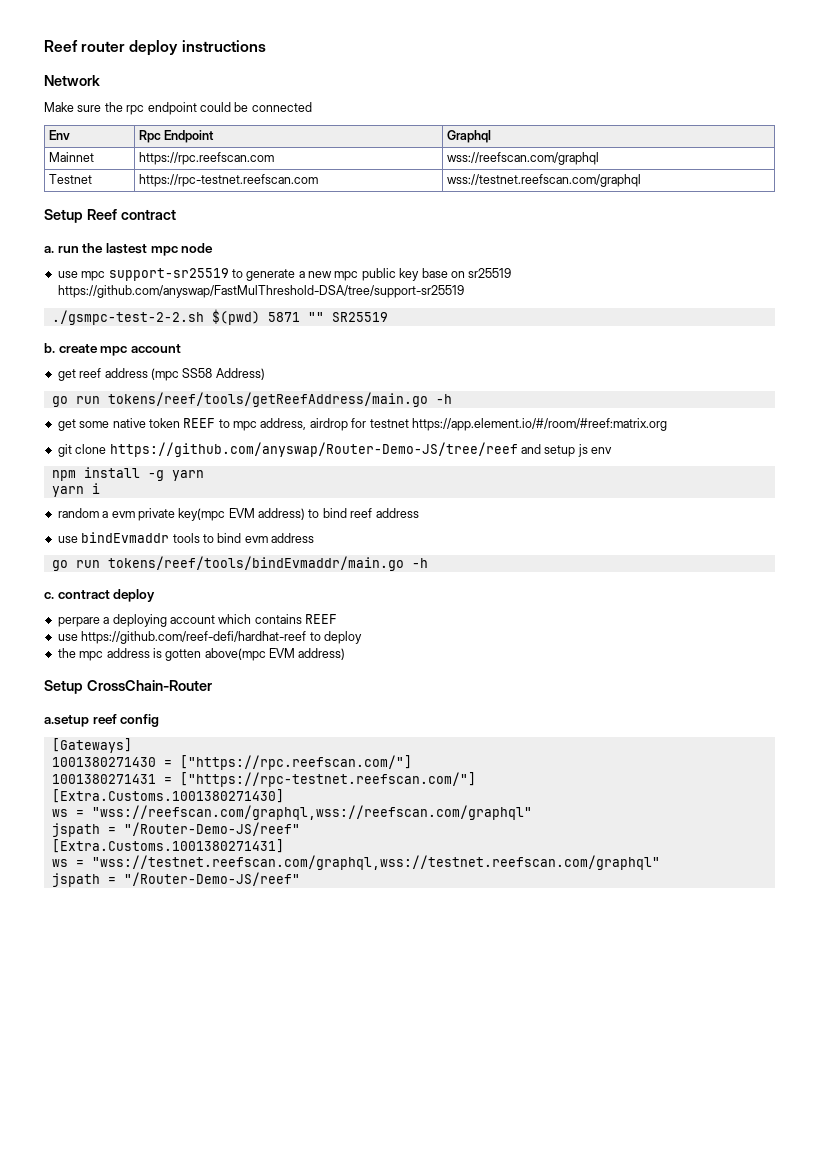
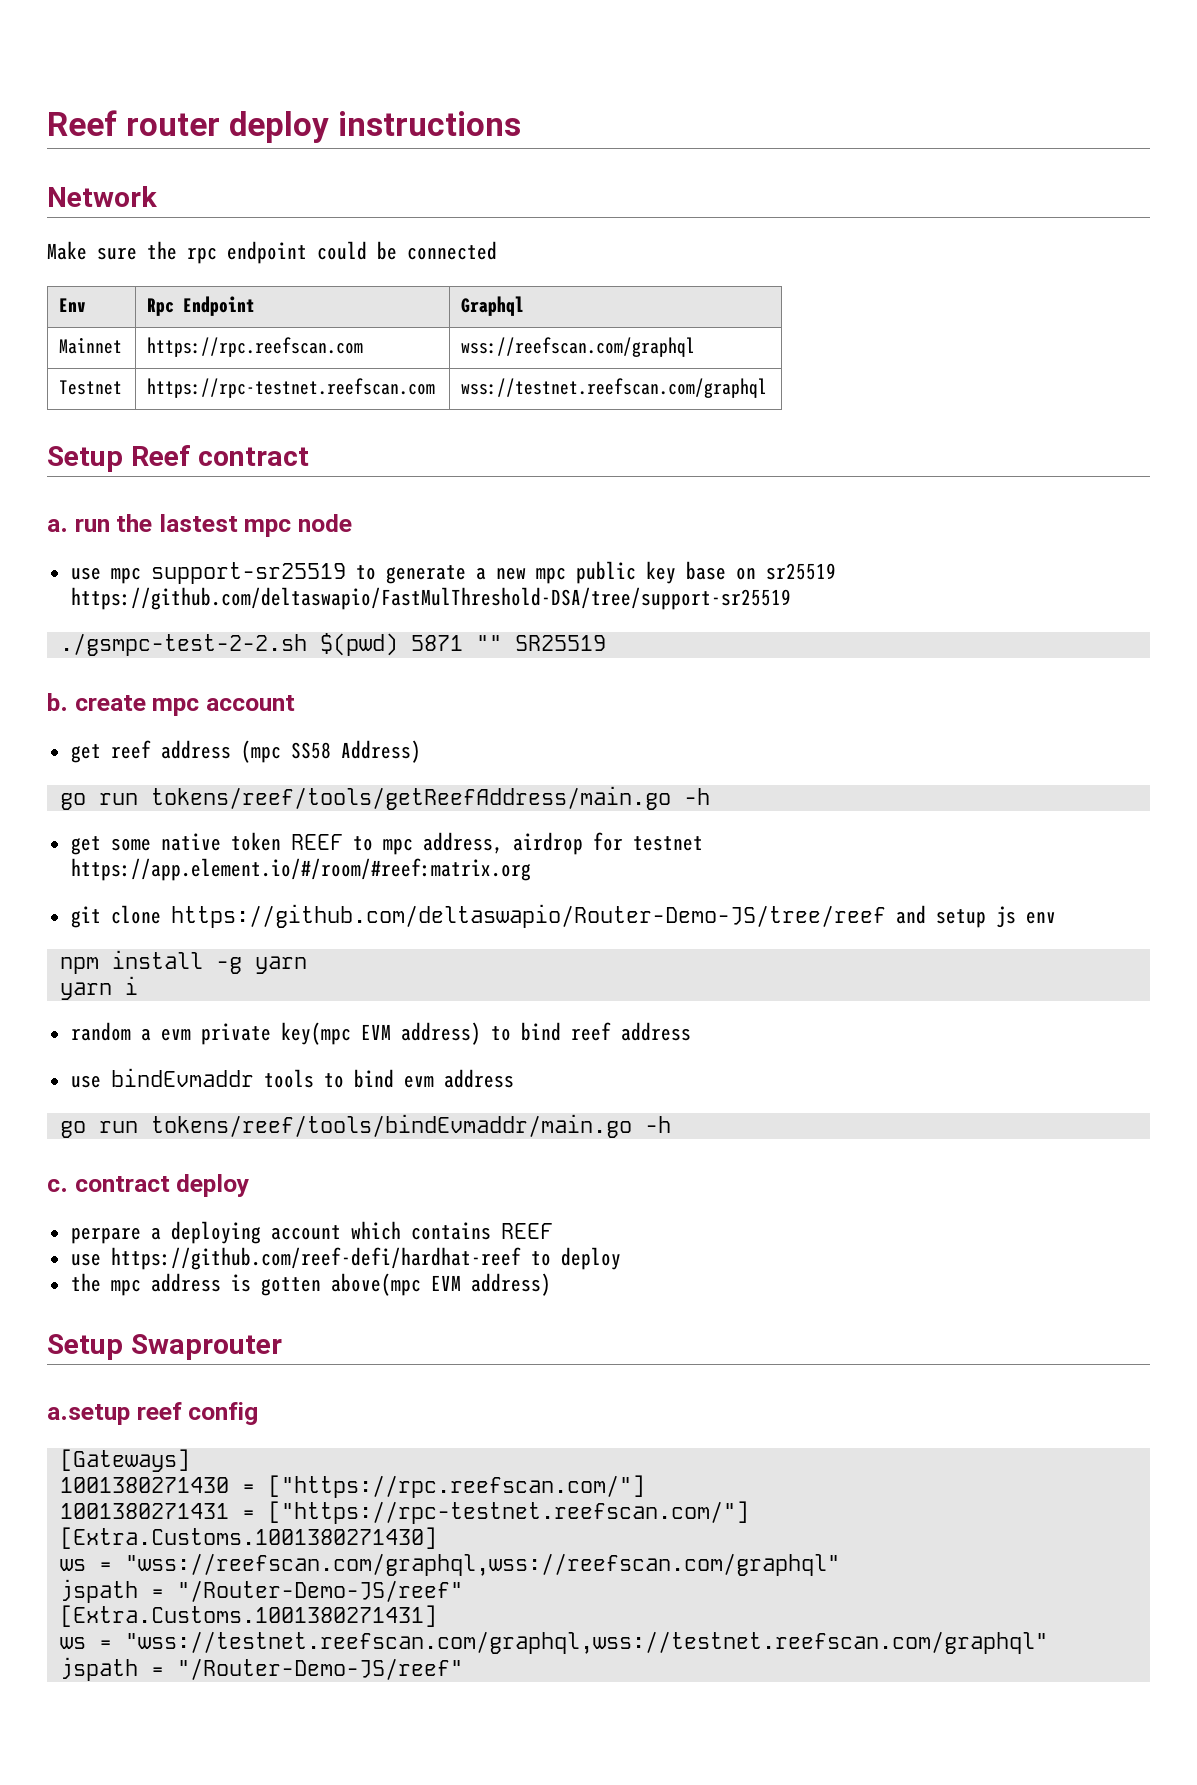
[57,285,464,298] https://github.com/anyswap/FastMulThreshold-DSA/tree/support-sr25519 -> [70,587,791,610] https://github.com/deltaswapio/FastMulThreshold-DSA/tree/support-sr25519
[109,442,518,457] https://github.com/anyswap/Router-Demo-JS/tree/reef -> [170,904,886,928] https://github.com/deltaswapio/Router-Demo-JS/tree/reef
[86,680,212,691] CrossChain-Router -> [130,1334,282,1360] Swaprouter

